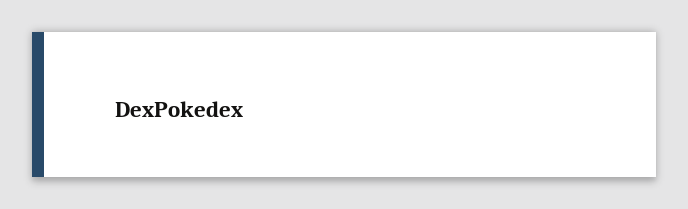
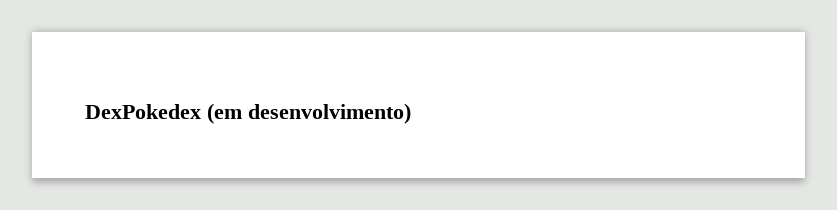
(243, 109) none -> [207,103,411,124] (em desenvolvimento)

